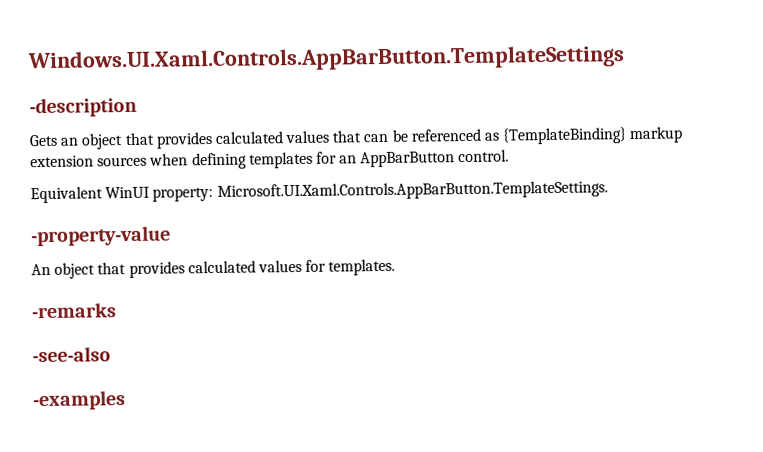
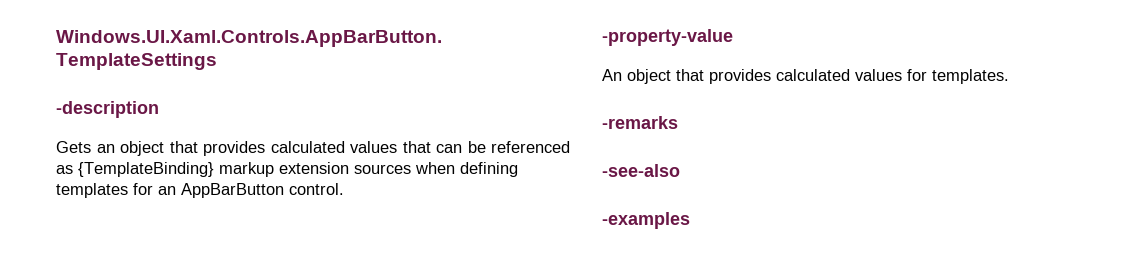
[30,180,608,204] // Equivalent WinUI property: Microsoft.UI.Xaml.Controls.AppBarButton.TemplateSettings. -> (344, 189) none

